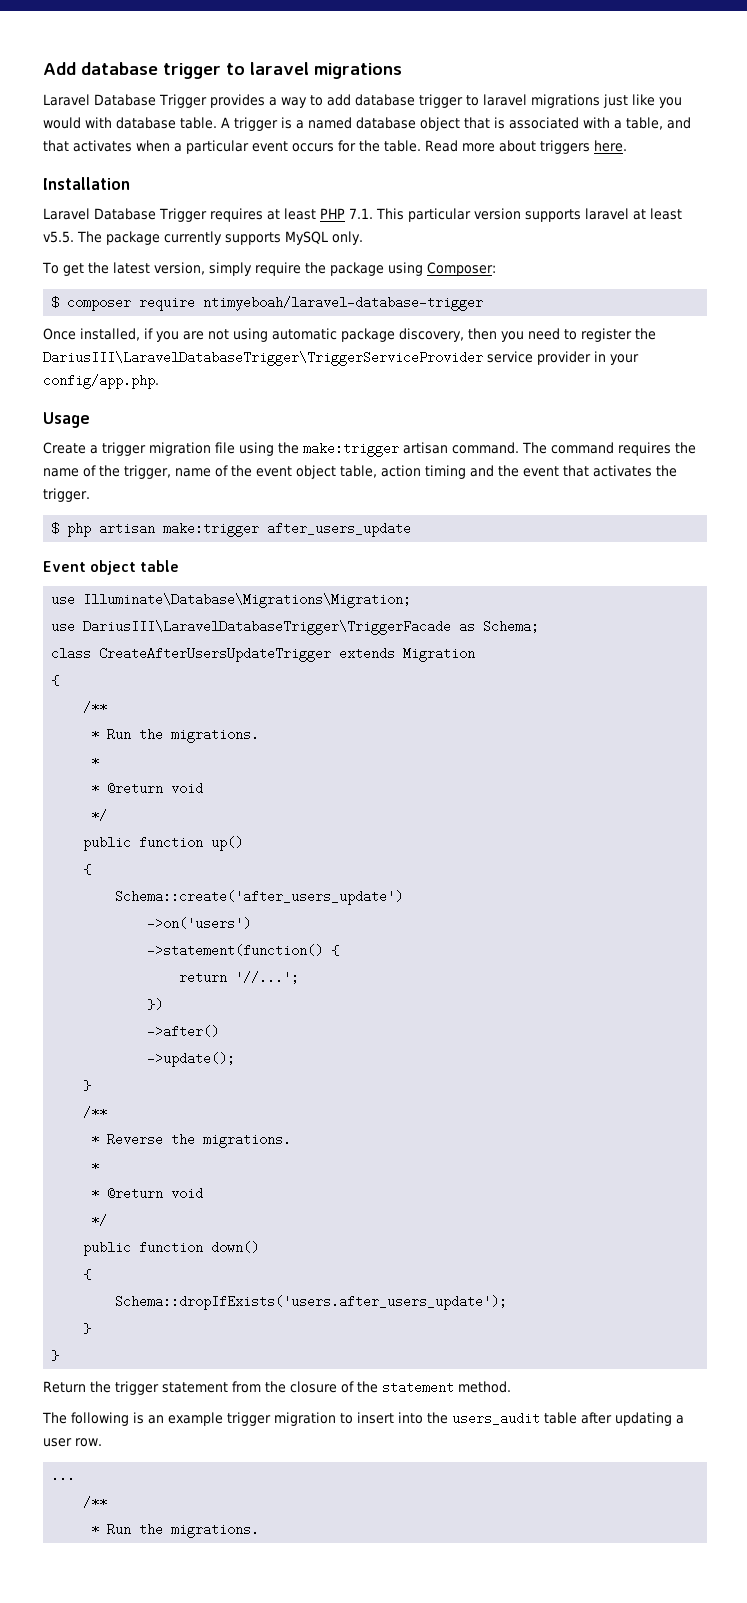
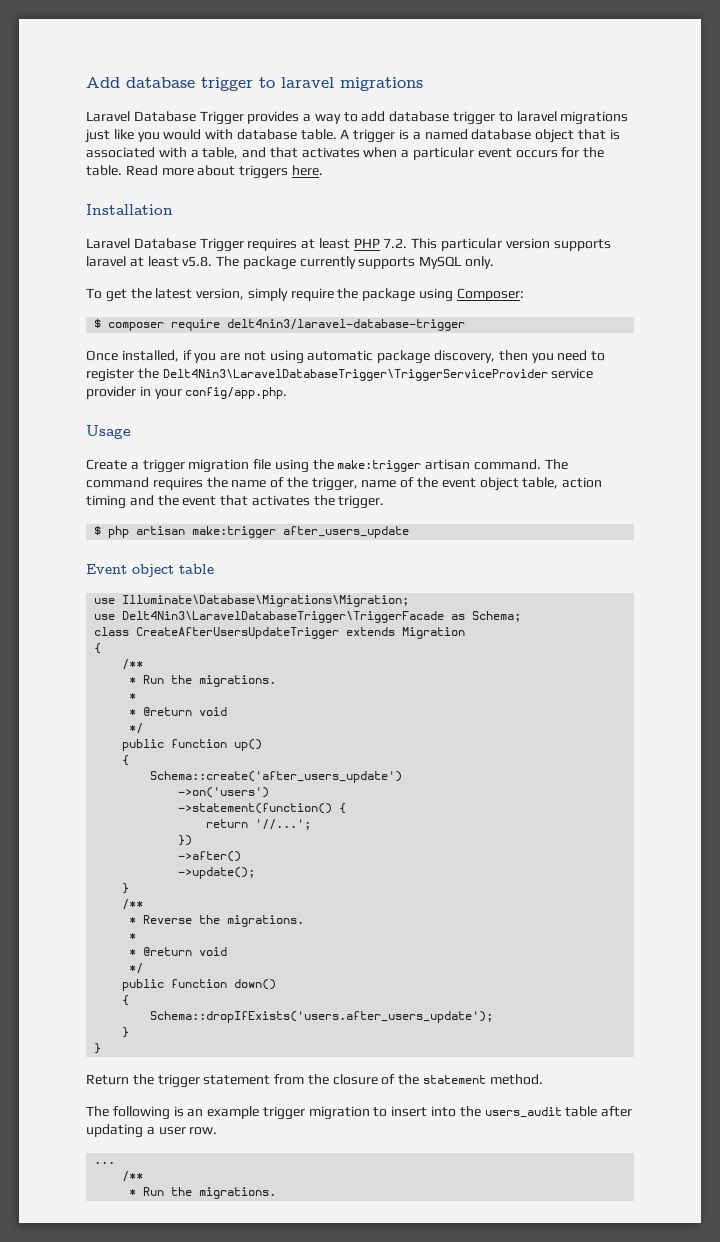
[348,208,373,219] 7.1. -> [383,238,408,248] 7.2.
[43,231,74,243] v5.5. -> [182,256,213,267] v5.8.
[203,296,484,311] ntimyeboah/laravel-database-trigger -> [227,319,466,331] delt4nin3/laravel-database-trigger
[43,351,483,366] DariusIII\LaravelDatabaseTrigger\TriggerServiceProvider -> [162,369,548,381] Delt4Nin3\LaravelDatabaseTrigger\TriggerServiceProvider
[83,620,452,635] DariusIII\LaravelDatabaseTrigger\TriggerFacade -> [122,611,445,623] Delt4Nin3\LaravelDatabaseTrigger\TriggerFacade

